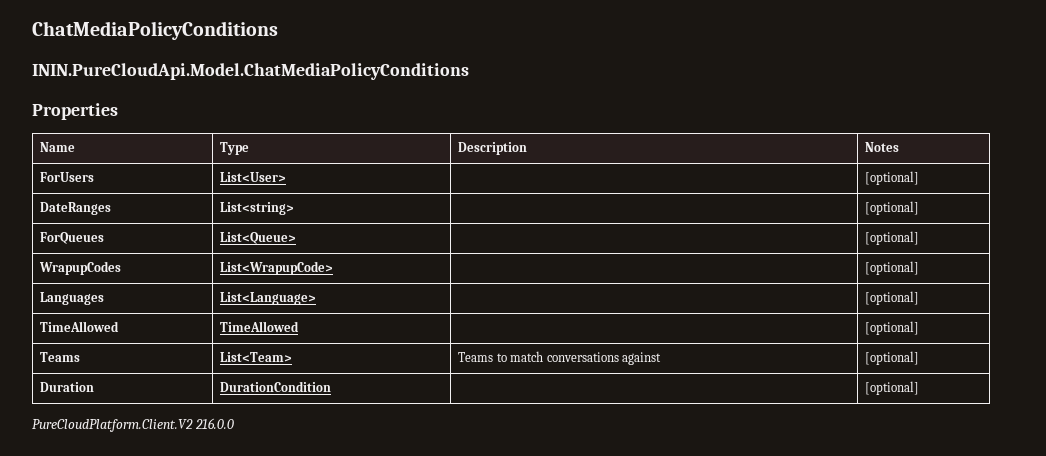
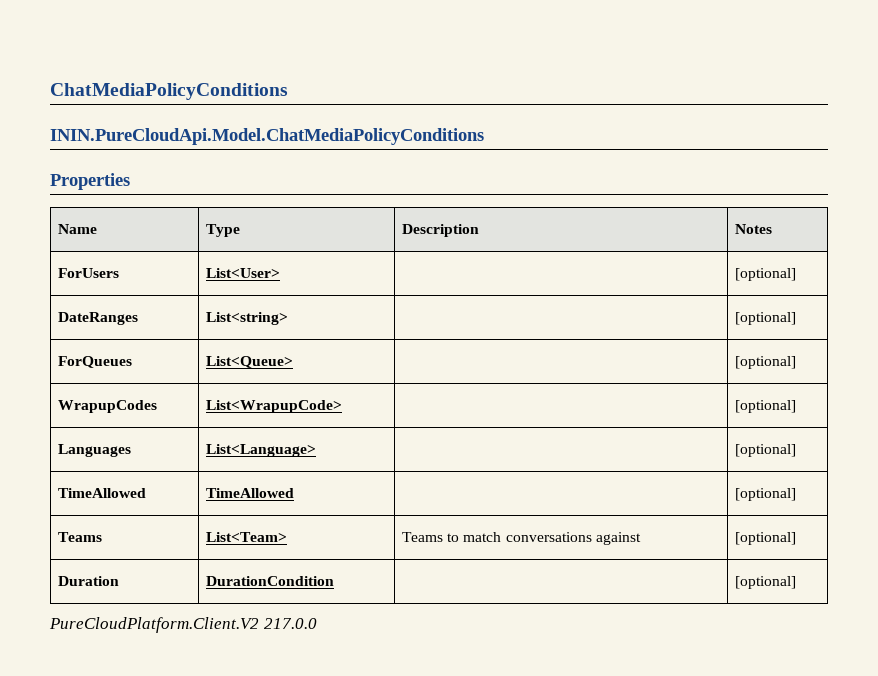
[194,418,234,429] 216.0.0 -> [263,618,317,629] 217.0.0

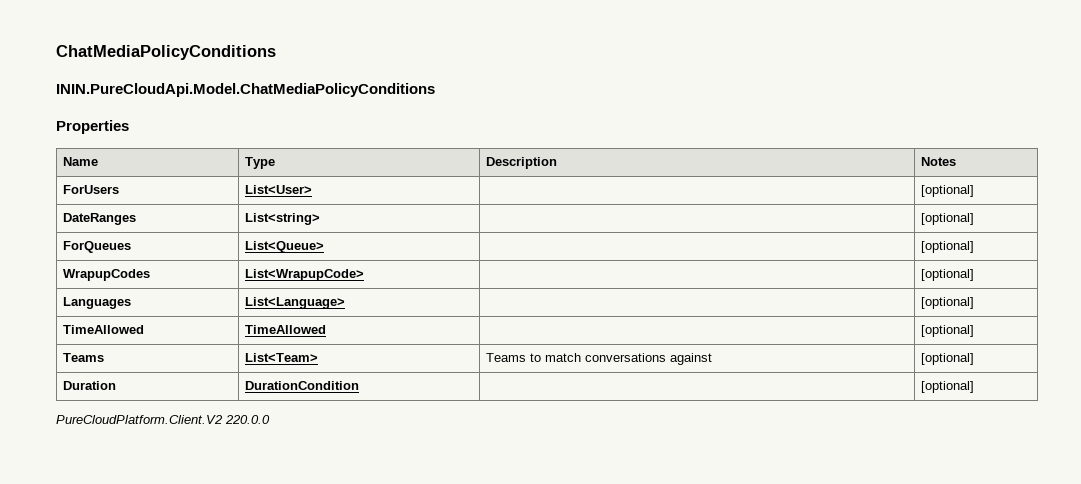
[263,618,317,629] 217.0.0 -> [225,415,270,424] 220.0.0

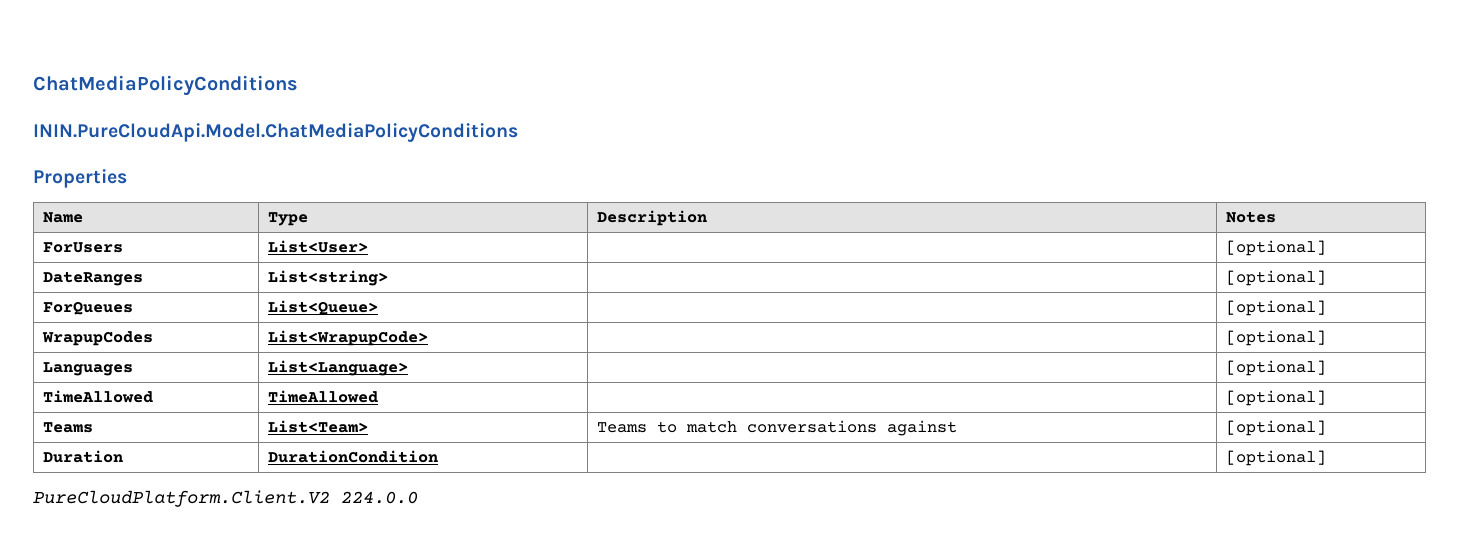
[225,415,270,424] 220.0.0 -> [341,491,418,504] 224.0.0

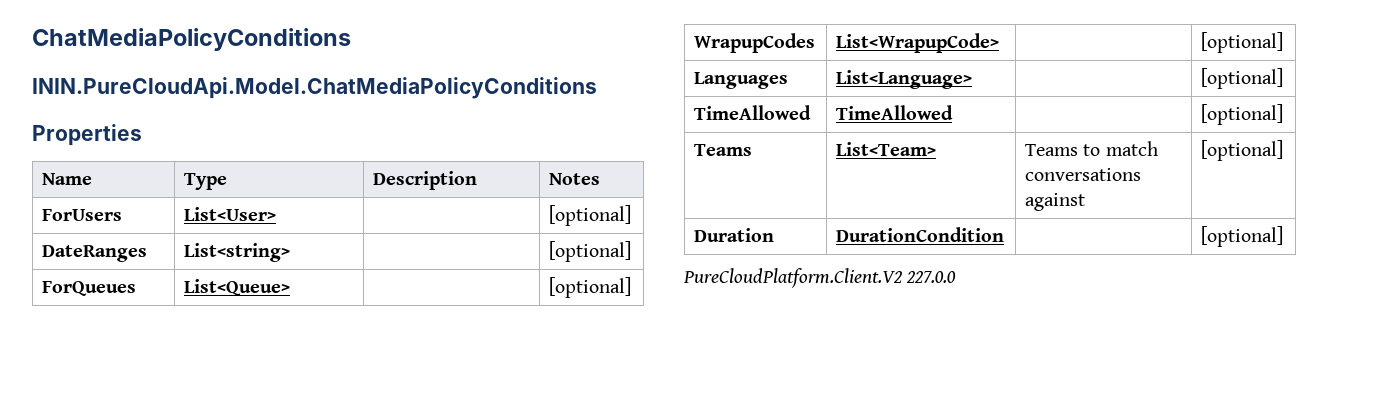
[341,491,418,504] 224.0.0 -> [906,271,957,283] 227.0.0

